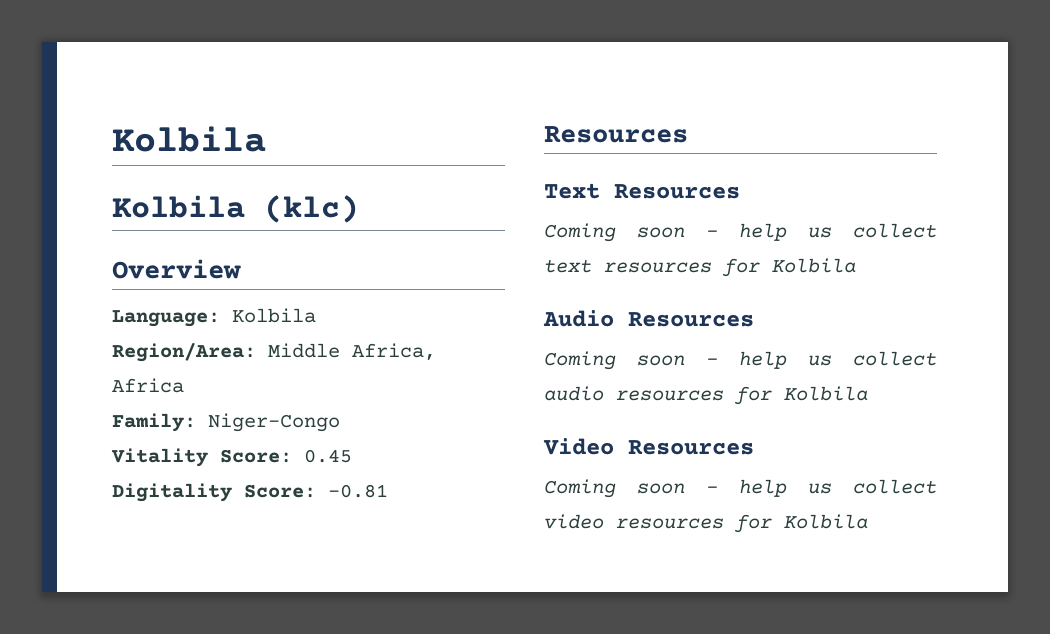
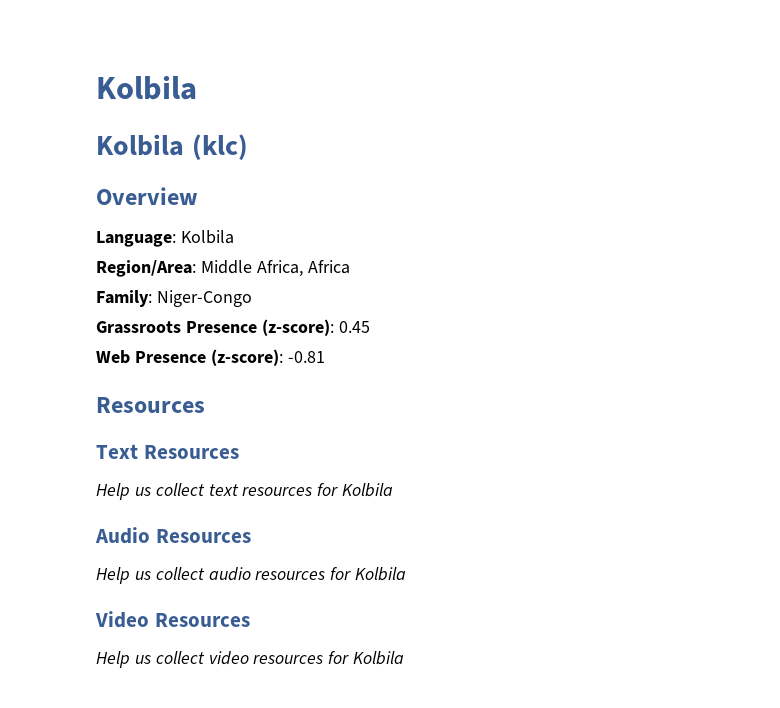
[111,448,352,467] [112,483,316,502] Vitality Score: 0.45 // Digitality Score: -> [96,319,370,336] [96,349,283,366] Grassroots Presence (z-score): 0.45 // Web Presence (z-score):
[544,223,787,242] Coming soon - help -> [96,483,130,500] Help
[544,351,787,370] Coming soon - help -> [96,567,130,584] Help
[544,479,787,498] Coming soon - help -> [96,651,130,668] Help

